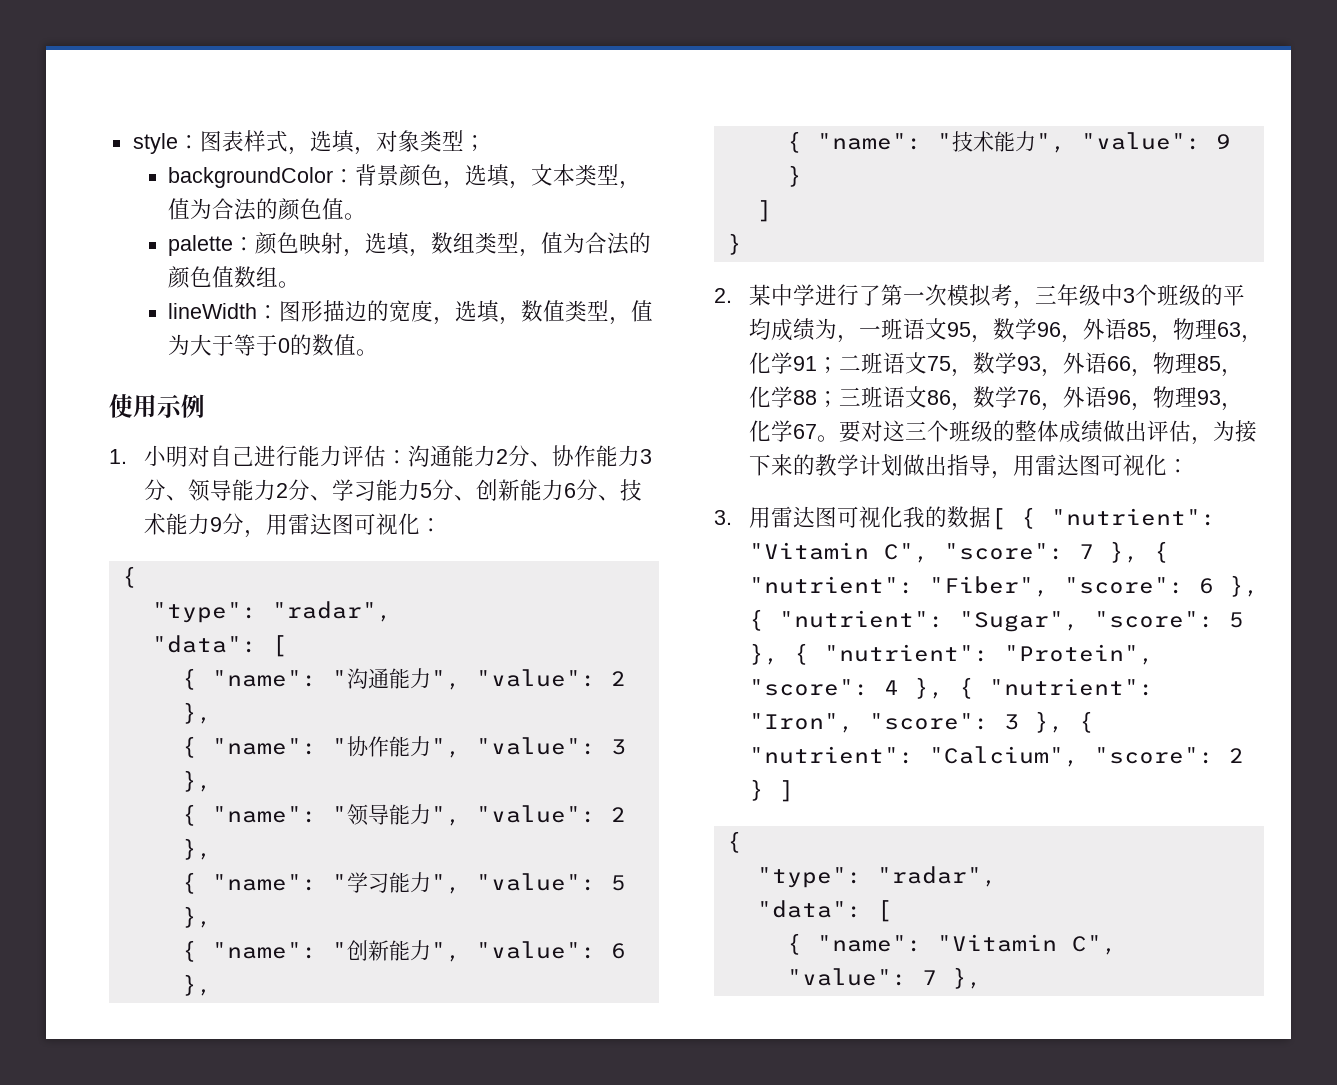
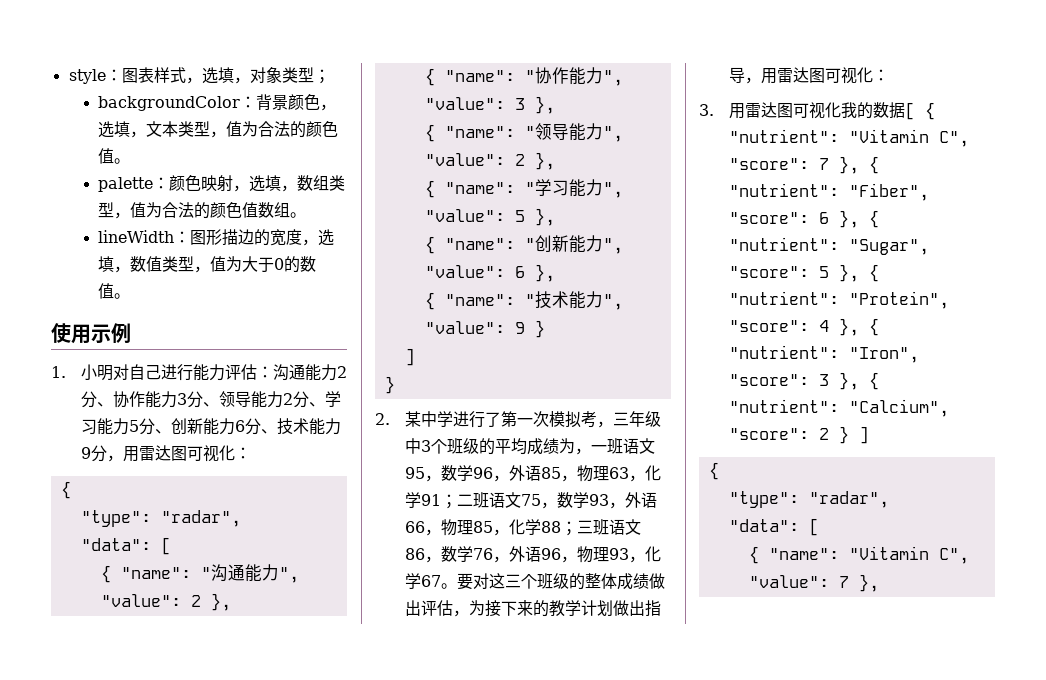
[233,334,278,356] 等于 -> (275, 264) none

